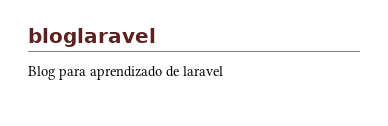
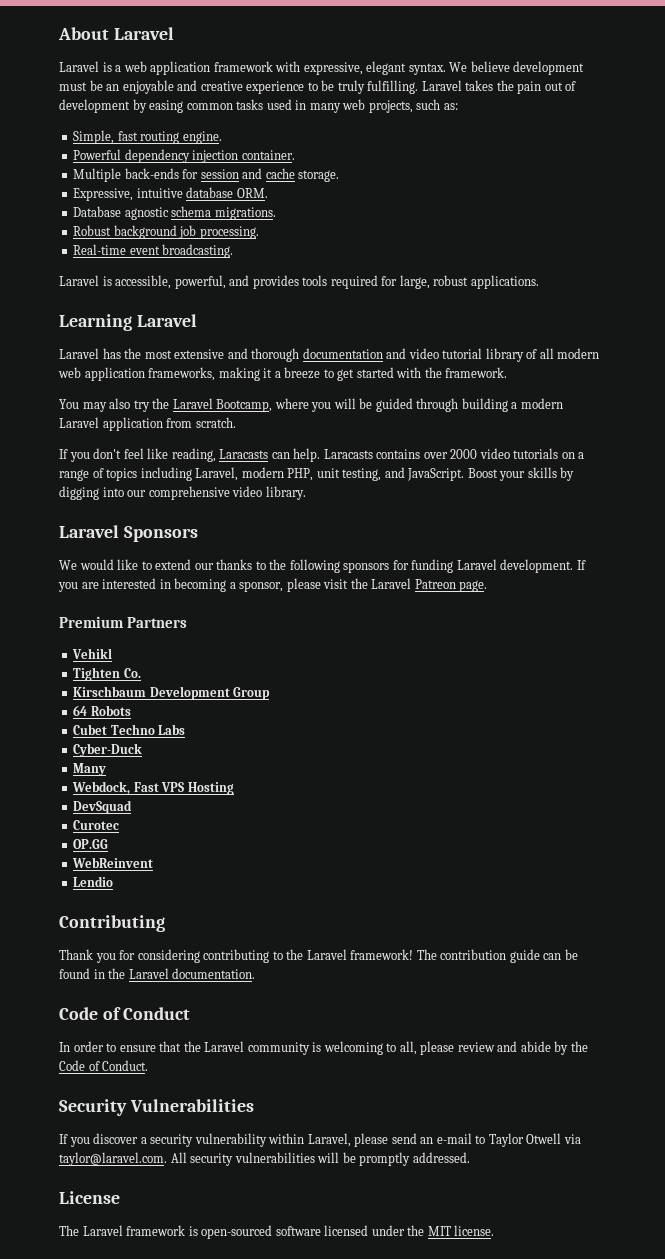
[28,28,156,47] [28,66,223,80] bloglaravel // Blog para aprendizado de laravel -> [58,27,174,40] [59,61,585,75] [59,80,577,94] [59,99,458,113] [73,130,222,144] [73,149,295,163] [73,168,340,182] [73,187,268,201] [73,206,276,220] [73,225,259,239] [73,244,234,258] [59,275,539,289] [59,314,197,331] [59,348,600,362] [58,367,508,381] [59,398,563,412] [59,417,236,431] [59,448,585,462] [59,467,575,481] [59,486,306,500] [59,525,198,542] [59,559,586,573] [58,578,488,592] [59,616,188,628] [72,648,113,659] [73,667,141,681] [73,686,271,700] [73,705,131,716] [73,724,186,735] [73,743,143,757] [73,763,107,776] [72,781,234,795] [73,800,133,814] [73,820,120,830] [73,839,109,849] [72,857,154,868] [73,876,114,887] [59,915,165,932] [59,949,578,963] [59,968,256,979] [59,1007,191,1020] [59,1041,588,1055] [59,1060,149,1071] [59,1099,254,1116] [59,1133,581,1147] [59,1152,470,1166] [59,1191,120,1204] [59,1225,495,1239] About Laravel // Laravel is a web application framework with expressive, elegant syntax. We believe development must be an enjoyable and creative experience to be truly fulfilling. Laravel takes the pain out of development by easing common tasks used in many web projects, such as: // Simple, fast routing engine. // Powerful dependency injection container. // Multiple back-ends for session and cache storage. // Expressive, intuitive database ORM. // Database agnostic schema migrations. // Robust background job processing. // Real-time event broadcasting. // Laravel is accessible, powerful, and provides tools required for large, robust applications. // Learning Laravel // Laravel has the most extensive and thorough documentation and video tutorial library of all modern web application frameworks, making it a breeze to get started with the framework. // You may also try the Laravel Bootcamp, where you will be guided through building a modern Laravel application from scratch. // If you don't feel like reading, Laracasts can help. Laracasts contains over 2000 video tutorials on a range of topics including Laravel, modern PHP, unit testing, and JavaScript. Boost your skills by digging into our comprehensive video library. // Laravel Sponsors // We would like to extend our thanks to the following sponsors for funding Laravel development. If you are interested in becoming a sponsor, please visit the Laravel Patreon page. // Premium Partners // Vehikl // Tighten Co. // Kirschbaum Development Group // 64 Robots // Cubet Techno Labs // Cyber-Duck // Many // Webdock, Fast VPS Hosting // DevSquad // Curotec // OP.GG // WebReinvent // Lendio // Contributing // Thank you for considering contributing to the Laravel framework! The contribution guide can be found in the Laravel documentation. // Code of Conduct // In order to ensure that the Laravel community is welcoming to all, please review and abide by the Code of Conduct. // Security Vulnerabilities // If you discover a security vulnerability within Laravel, please send an e-mail to Taylor Otwell via taylor@laravel.com. All security vulnerabilities will be promptly addressed. // License // The Laravel framework is open-sourced software licensed under the MIT license.

